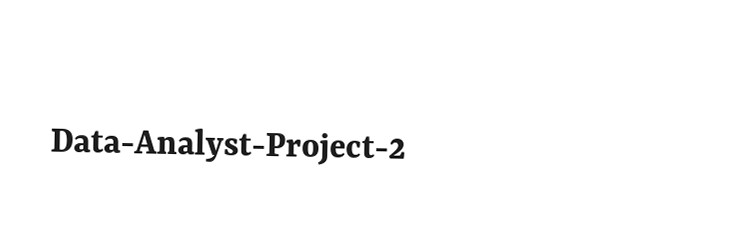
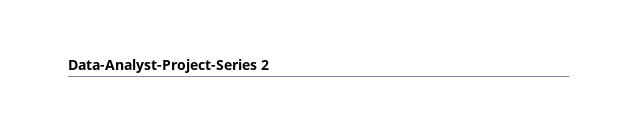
[50,125,406,167] Data-Analyst-Project-2 -> [68,59,269,73] Data-Analyst-Project-Series 2

